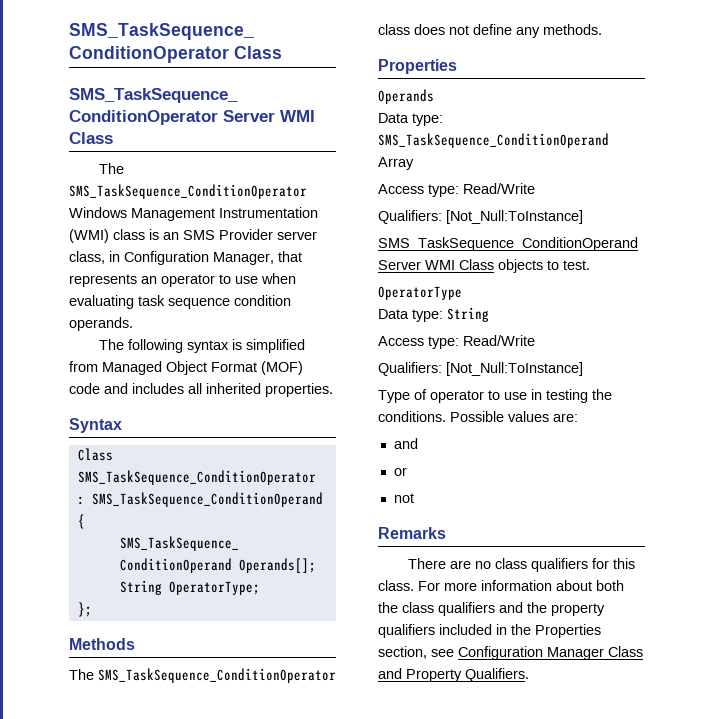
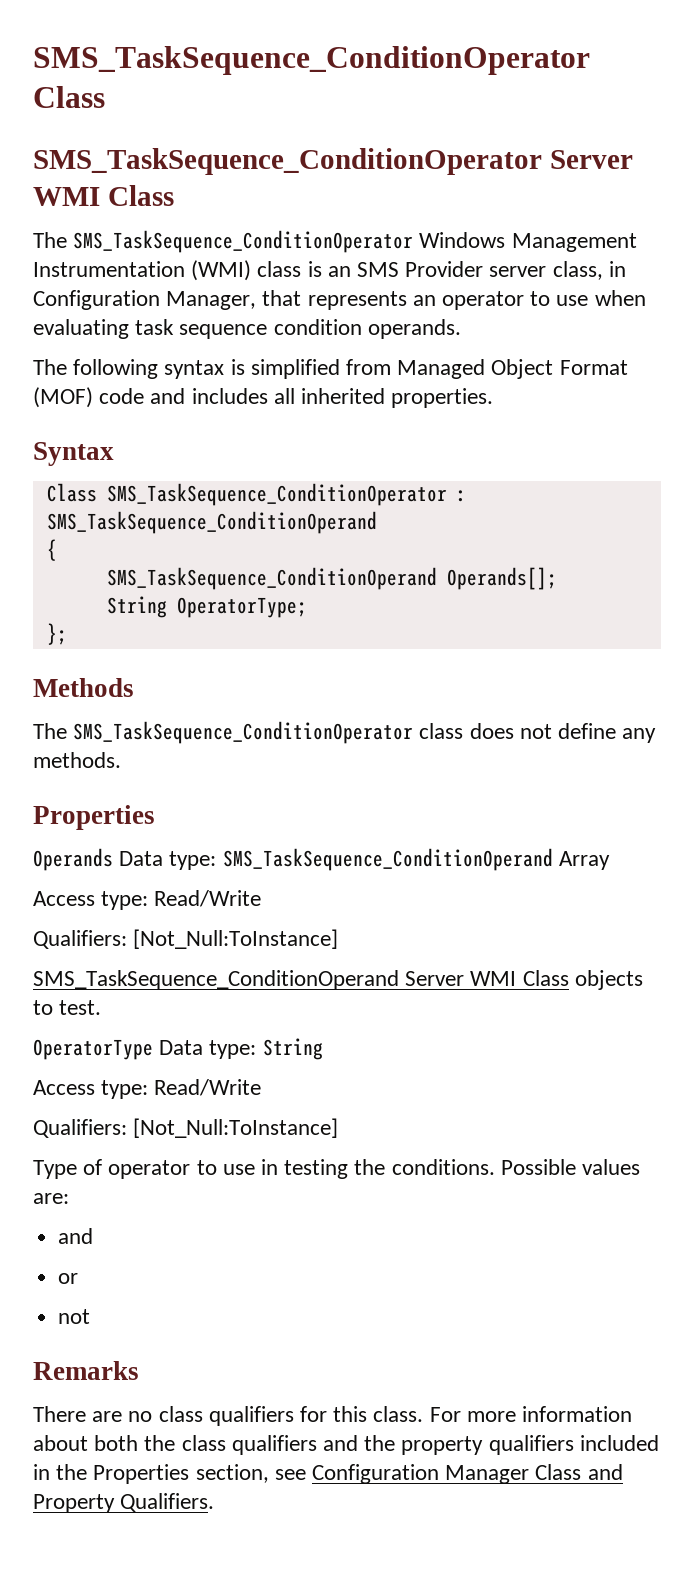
(434, 96) // -> (113, 859) none
(462, 293) // -> (153, 1049) none

